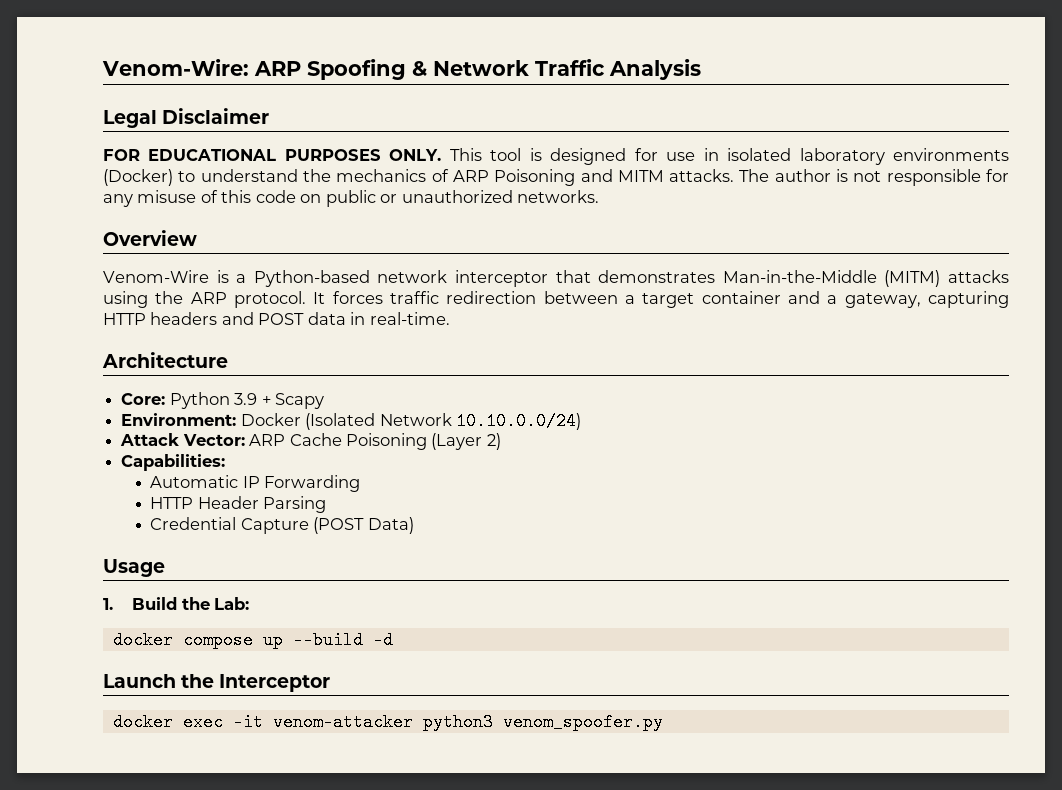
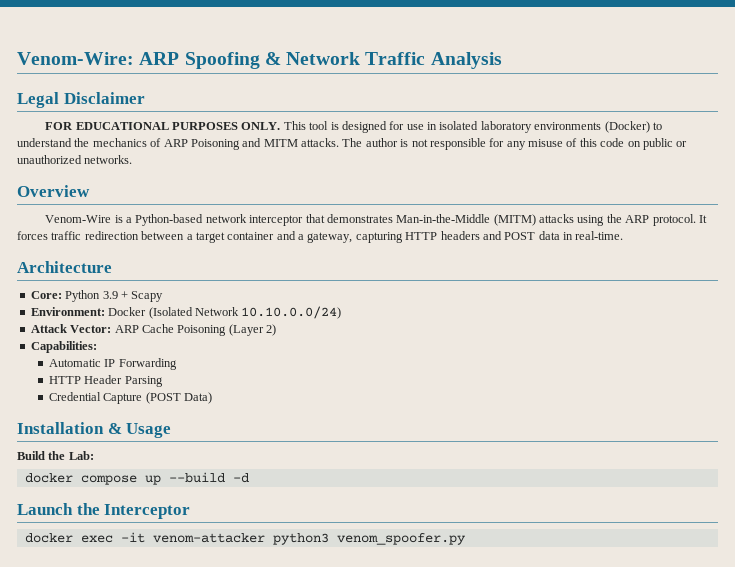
(414, 525) none -> [17,422,122,434] Installation &
[103,598,113,610] 1. -> (172, 430) none

